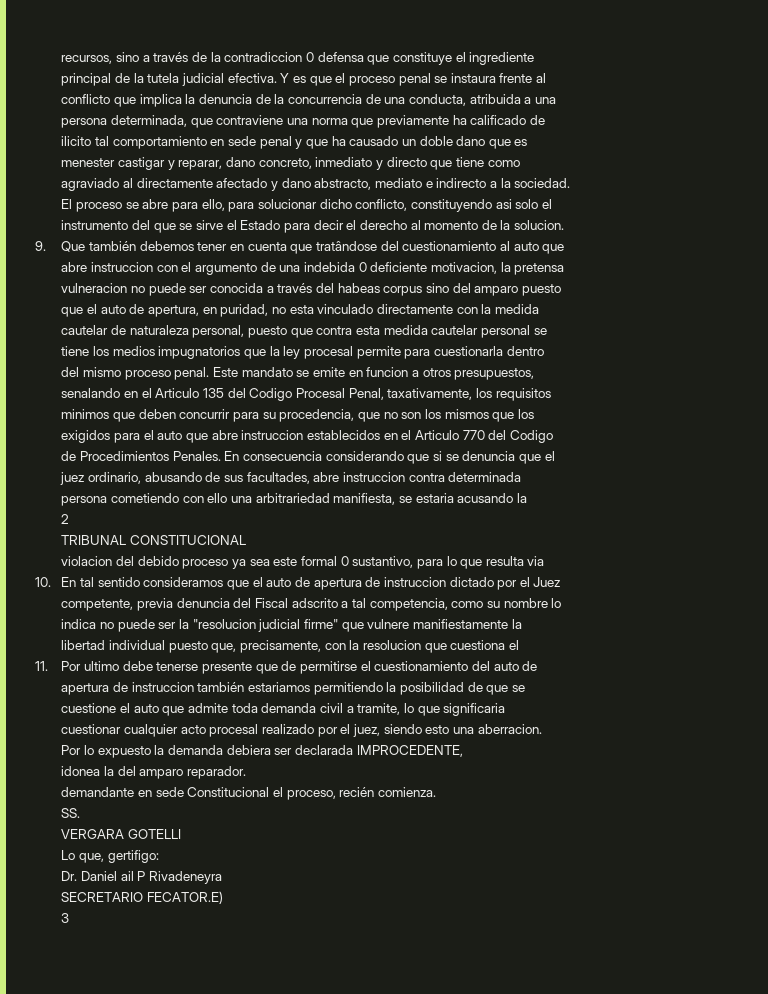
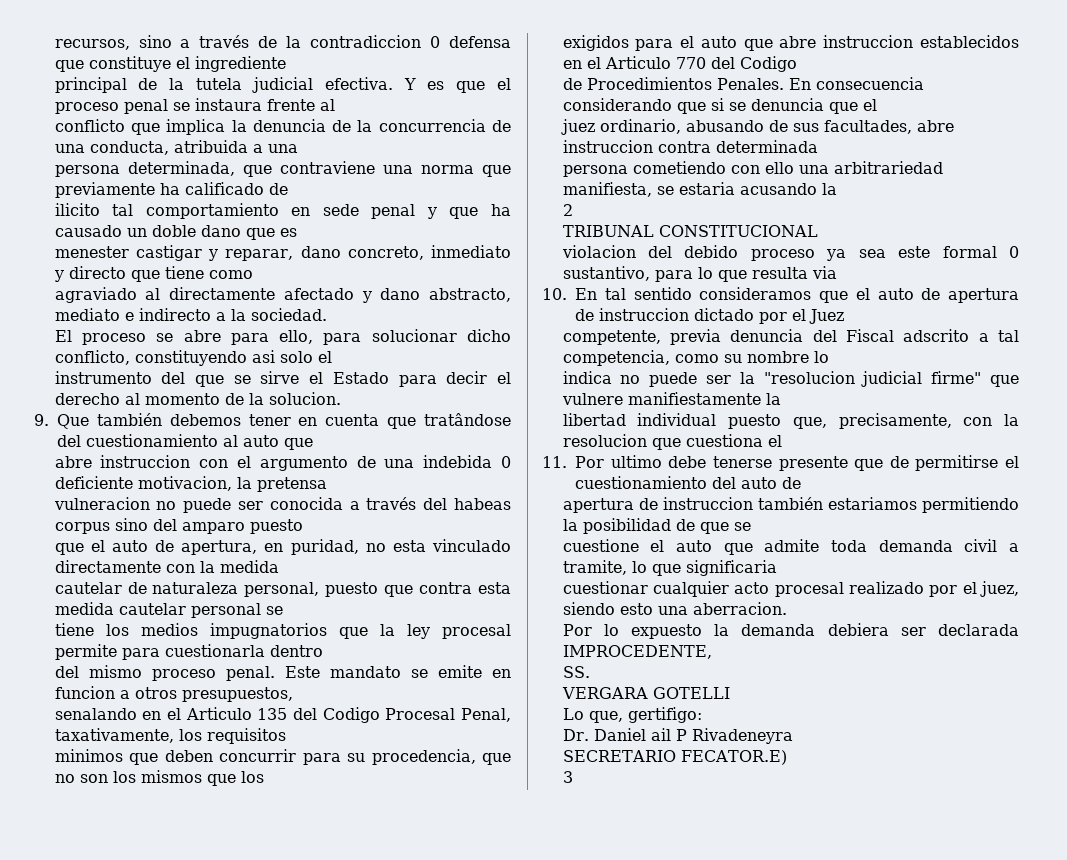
[61,766,246,779] [61,787,436,800] // idonea la del amparo reparador. // demandante en sede Constitucional el proceso, recién comienza. -> (712, 652) none

